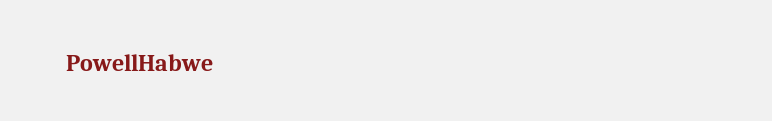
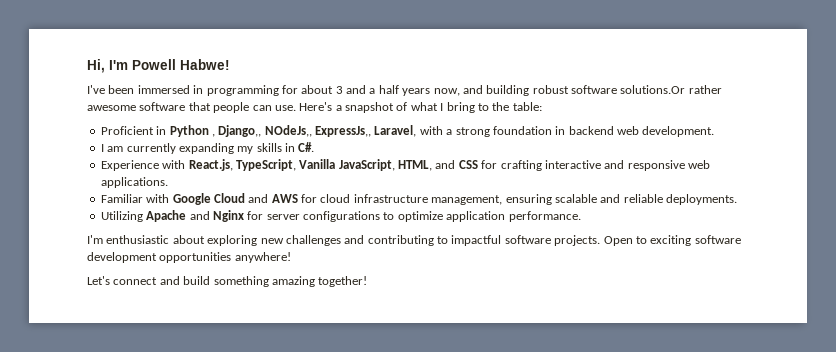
[66,54,213,71] PowellHabwe -> [87,59,230,73] [87,85,722,96] [87,102,542,113] [100,125,715,137] [100,142,315,154] [100,159,710,171] [100,177,168,188] [100,193,737,205] [100,210,581,222] [87,235,741,246] [87,252,291,263] [87,276,368,287] Hi, I'm Powell Habwe! // I've been immersed in programming for about 3 and a half years now, and building robust software solutions.Or rather awesome software that people can use. Here's a snapshot of what I bring to the table: // Proficient in Python , Django,, NOdeJs,, ExpressJs,, Laravel, with a strong foundation in backend web development. // I am currently expanding my skills in C#. // Experience with React.js, TypeScript, Vanilla JavaScript, HTML, and CSS for crafting interactive and responsive web applications. // Familiar with Google Cloud and AWS for cloud infrastructure management, ensuring scalable and reliable deployments. // Utilizing Apache and Nginx for server configurations to optimize application performance. // I'm enthusiastic about exploring new challenges and contributing to impactful software projects. Open to exciting software development opportunities anywhere! // Let's connect and build something amazing together!

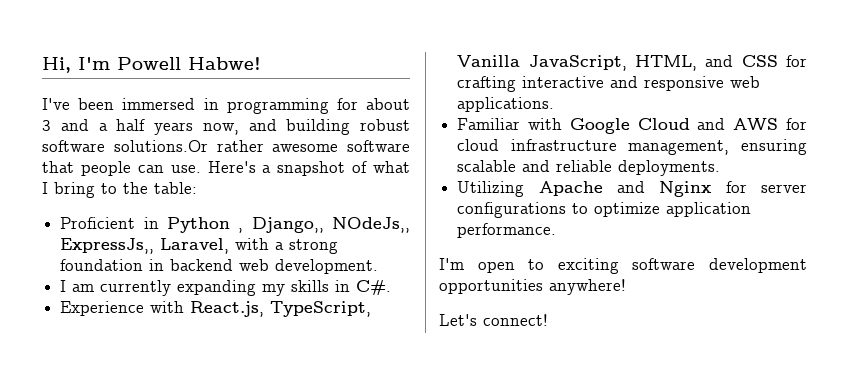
[106,235,633,246] enthusiastic about exploring new challenges and contributing to impactful software projects. Open -> [477,261,515,273] open
[113,276,368,287] connect and build something amazing together! -> [483,314,548,326] connect!

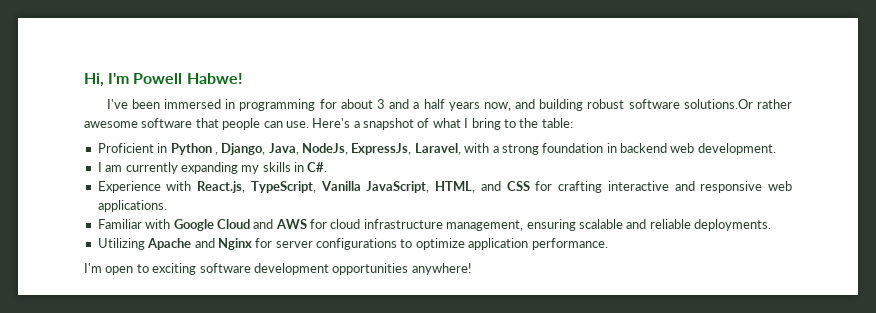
[251,217,410,233] [60,238,155,254] Django,, NOdeJs,, ExpressJs,, -> [221,143,412,155] Django, Java, NodeJs, ExpressJs,
[439,314,548,326] // Let's connect! -> (472, 269) none

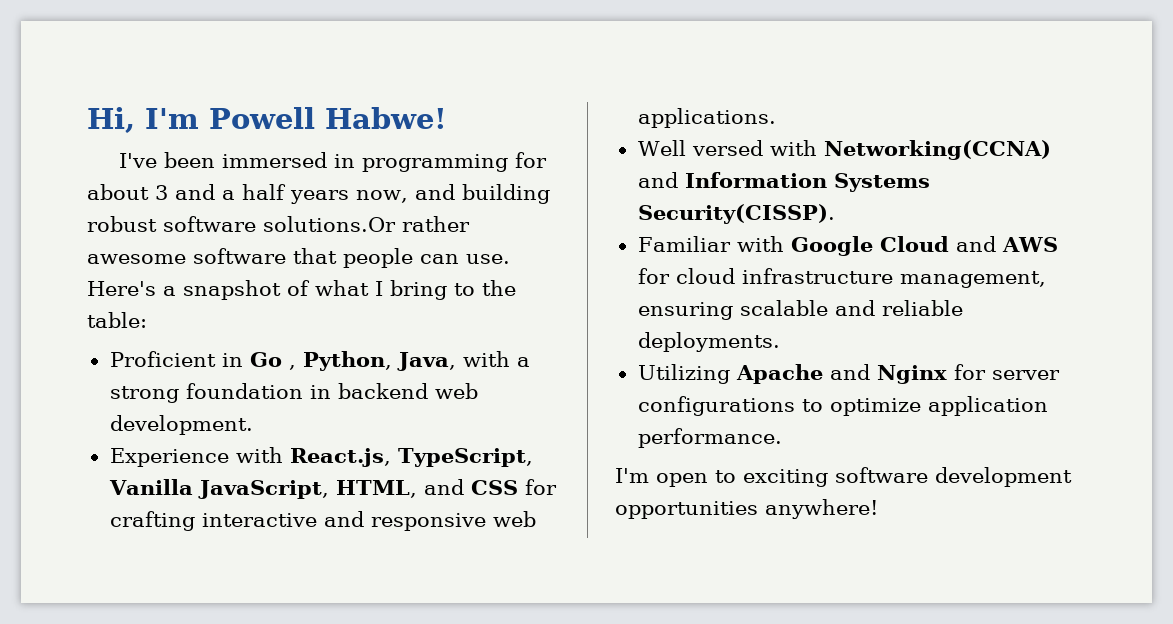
[170,143,461,155] Python , Django, Java, NodeJs, ExpressJs, Laravel, -> [249,351,456,371] Go , Python, Java,
[97,162,328,174] // I am currently expanding my skills in C#. -> (253, 425) none
(167, 206) none -> [637,140,1051,160] [637,172,930,192] [637,204,835,224] // Well versed with Networking(CCNA) and Information Systems Security(CISSP).

